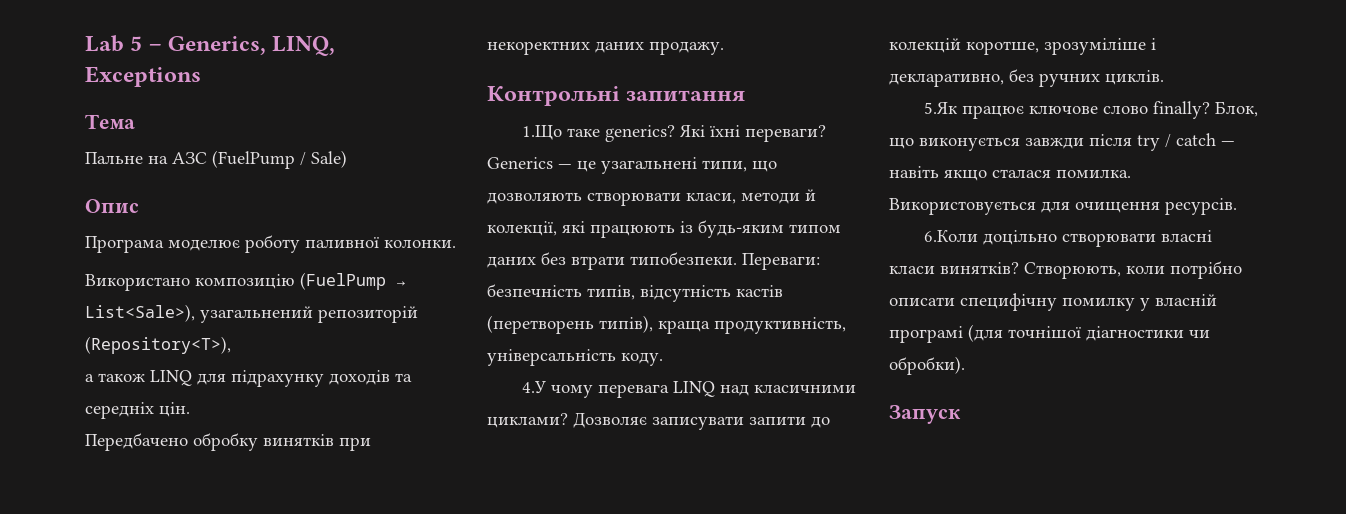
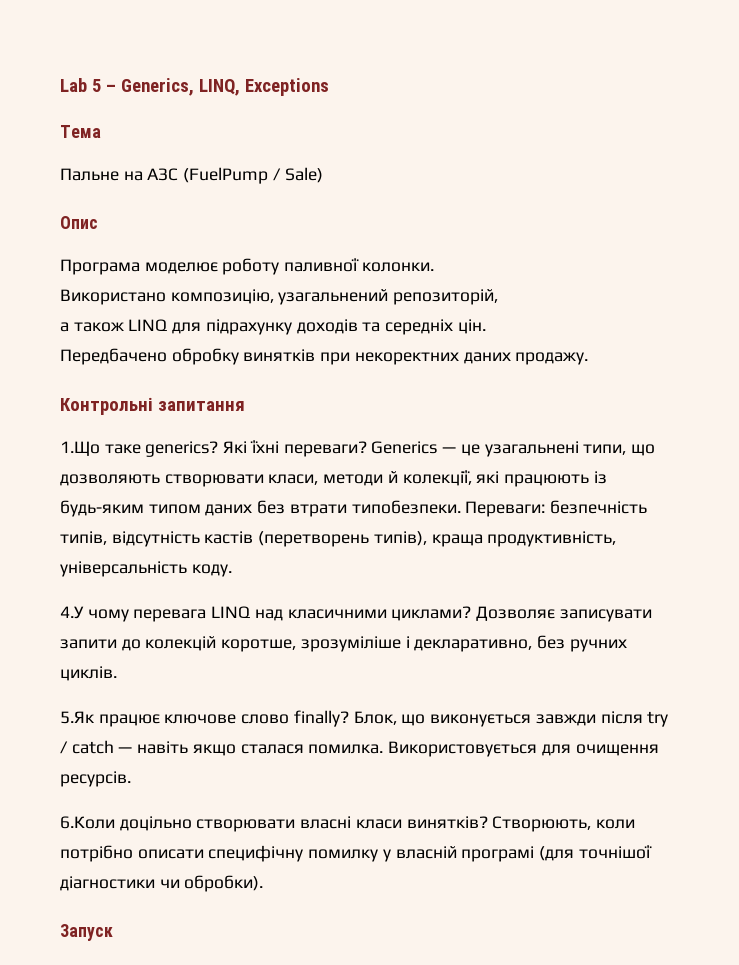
[195,272,406,290] [85,304,418,323] [85,336,231,354] композицію (FuelPump → List<Sale>), узагальнений репозиторій (Repository<T>), -> [170,289,499,305] композицію, узагальнений репозиторій,

